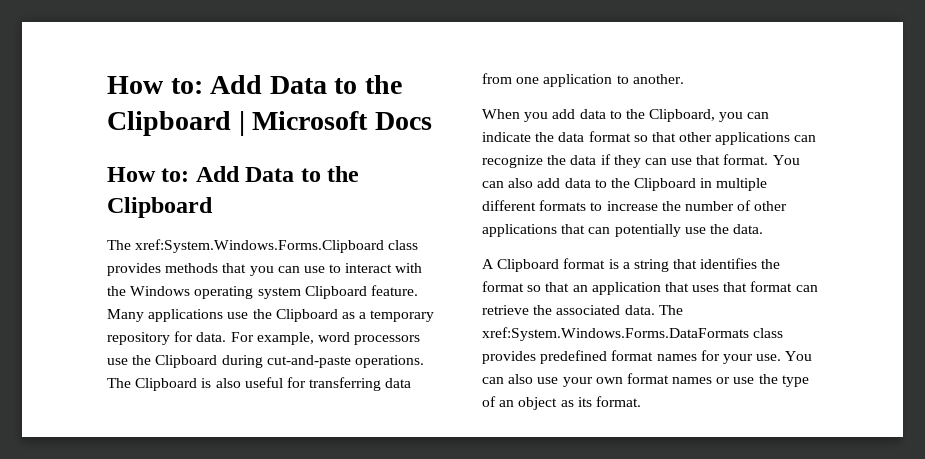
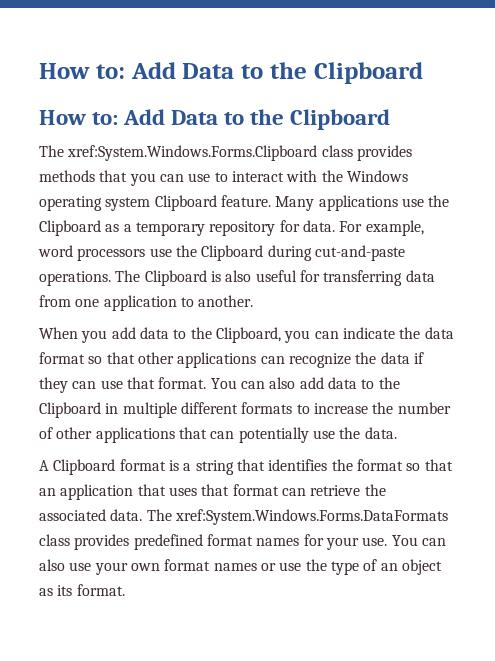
[107,75,402,94] [107,111,432,136] How to: Add Data to the Clipboard | Microsoft Docs -> [39,62,423,84] How to: Add Data to the Clipboard

